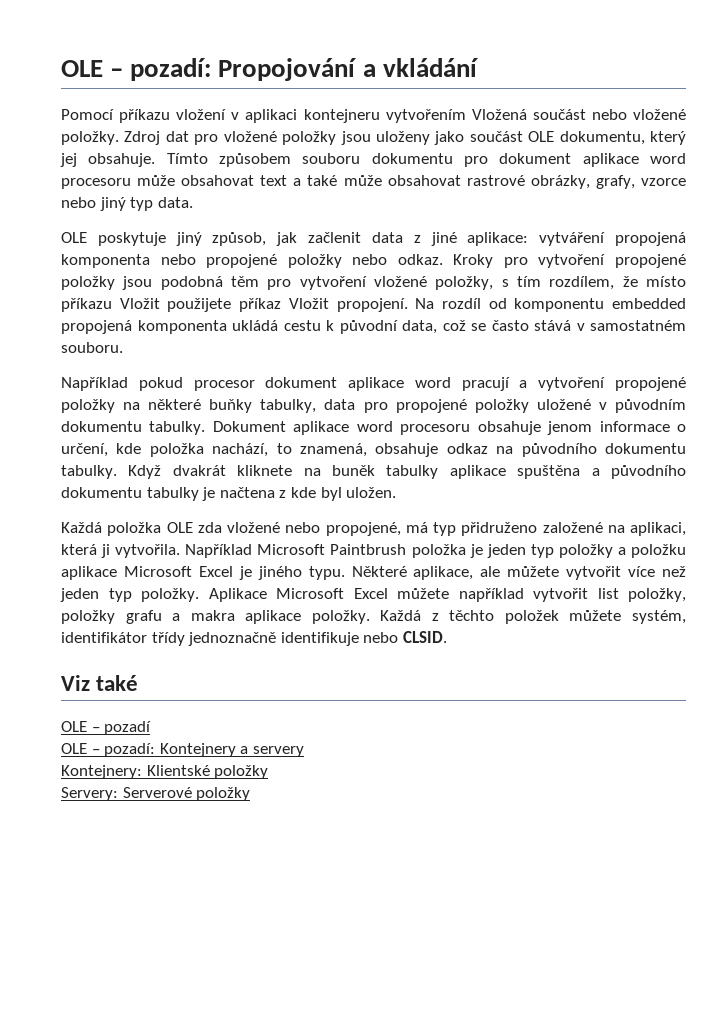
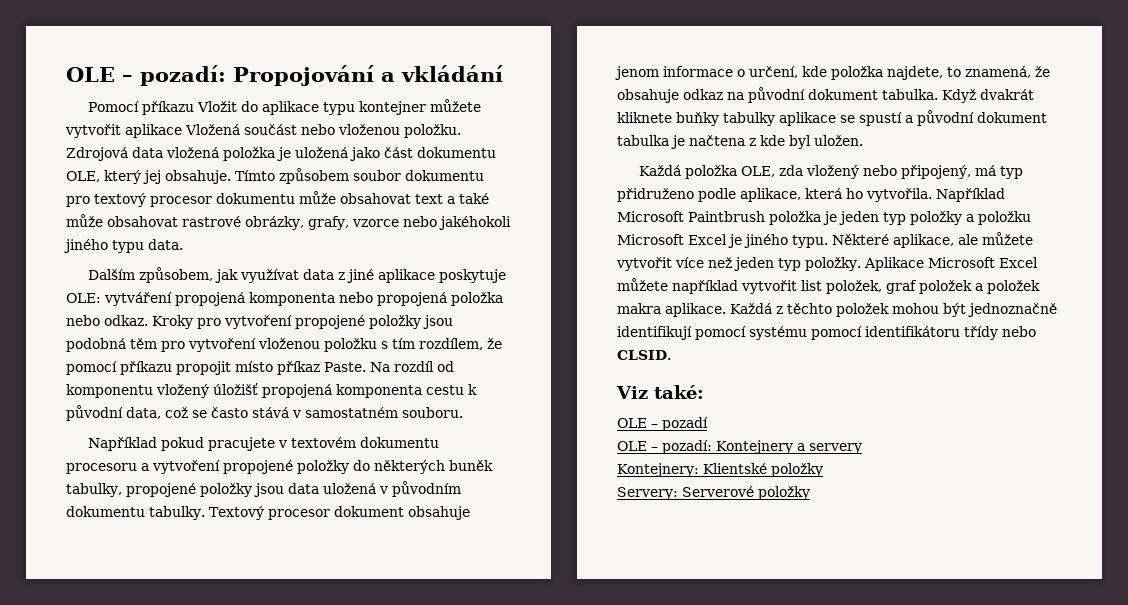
[176,109,687,123] [61,131,645,145] vložení v aplikaci kontejneru vytvořením Vložená součást nebo vložené položky. Zdroj dat pro vložené položky jsou uloženy jako součást OLE dokumentu, -> [197,99,482,115] [65,124,461,138] [66,147,496,161] [66,171,100,182] Vložit do aplikace typu kontejner můžete vytvořit aplikace Vložená součást nebo vloženou položku. Zdrojová data vložená položka je uložená jako část dokumentu OLE,
[302,153,361,164] souboru -> [353,170,401,181] soubor
[499,153,686,167] [61,178,131,189] dokument aplikace word procesoru -> [94,193,295,207] textový procesor dokumentu
[99,197,193,211] [61,232,529,246] jiný typ data. // OLE poskytuje jiný způsob, jak začlenit data z jiné aplikace: -> [438,216,511,230] [64,239,183,253] [88,267,507,283] [66,293,101,303] jakéhokoli jiného typu data. // Dalším způsobem, jak využívat data z jiné aplikace poskytuje OLE:
[206,254,342,268] propojené položky -> [377,292,503,306] propojená položka
[374,276,494,290] vložené položky, -> [258,338,377,352] vloženou položku
[646,276,686,287] [61,298,408,312] místo příkazu Vložit použijete příkaz Vložit propojení. -> [66,361,366,375] pomocí příkazu propojit místo příkaz Paste.
[612,298,686,309] [61,320,278,334] embedded propojená komponenta ukládá -> [156,383,422,398] vložený úložišť propojená komponenta
[193,377,686,391] [61,399,686,413] [61,421,471,435] procesor dokument aplikace word pracují a vytvoření propojené položky na některé buňky tabulky, data pro propojené položky uložené v původním dokumentu tabulky. Dokument aplikace word procesoru -> [208,437,440,451] [66,460,493,474] [66,481,461,497] [66,506,404,520] pracujete v textovém dokumentu procesoru a vytvoření propojené položky do některých buněk tabulky, propojené položky jsou data uložená v původním dokumentu tabulky. Textový procesor dokument
[212,443,269,457] nachází, -> [887,66,943,80] najdete,
(367, 450) none -> [1035,66,1050,77] že
[521,443,686,457] [61,465,686,479] [61,487,199,501] původního dokumentu tabulky. Když dvakrát kliknete na buněk tabulky aplikace spuštěna a původního dokumentu tabulky -> [748,87,1034,103] [617,110,1047,126] [617,135,669,146] původní dokument tabulka. Když dvakrát kliknete buňky tabulky aplikace se spustí a původní dokument tabulka
[166,522,686,536] [61,544,111,558] OLE zda vložené nebo propojené, má typ přidruženo založené na aplikaci, která ji -> [741,165,1024,179] [617,188,863,202] OLE, zda vložený nebo připojený, má typ přidruženo podle aplikace, která ho
[61,566,117,580] aplikace -> (1031, 218) none
[628,588,686,602] [61,610,686,624] [61,632,359,646] položky, položky grafu a makra aplikace položky. Každá z těchto položek můžete systém, identifikátor třídy jednoznačně identifikuje -> [826,280,1040,294] [617,303,1057,317] [617,326,998,340] položek, graf položek a položek makra aplikace. Každá z těchto položek mohou být jednoznačně identifikují pomocí systému pomocí identifikátoru třídy
[96,675,139,691] také -> [654,385,704,399] také:

